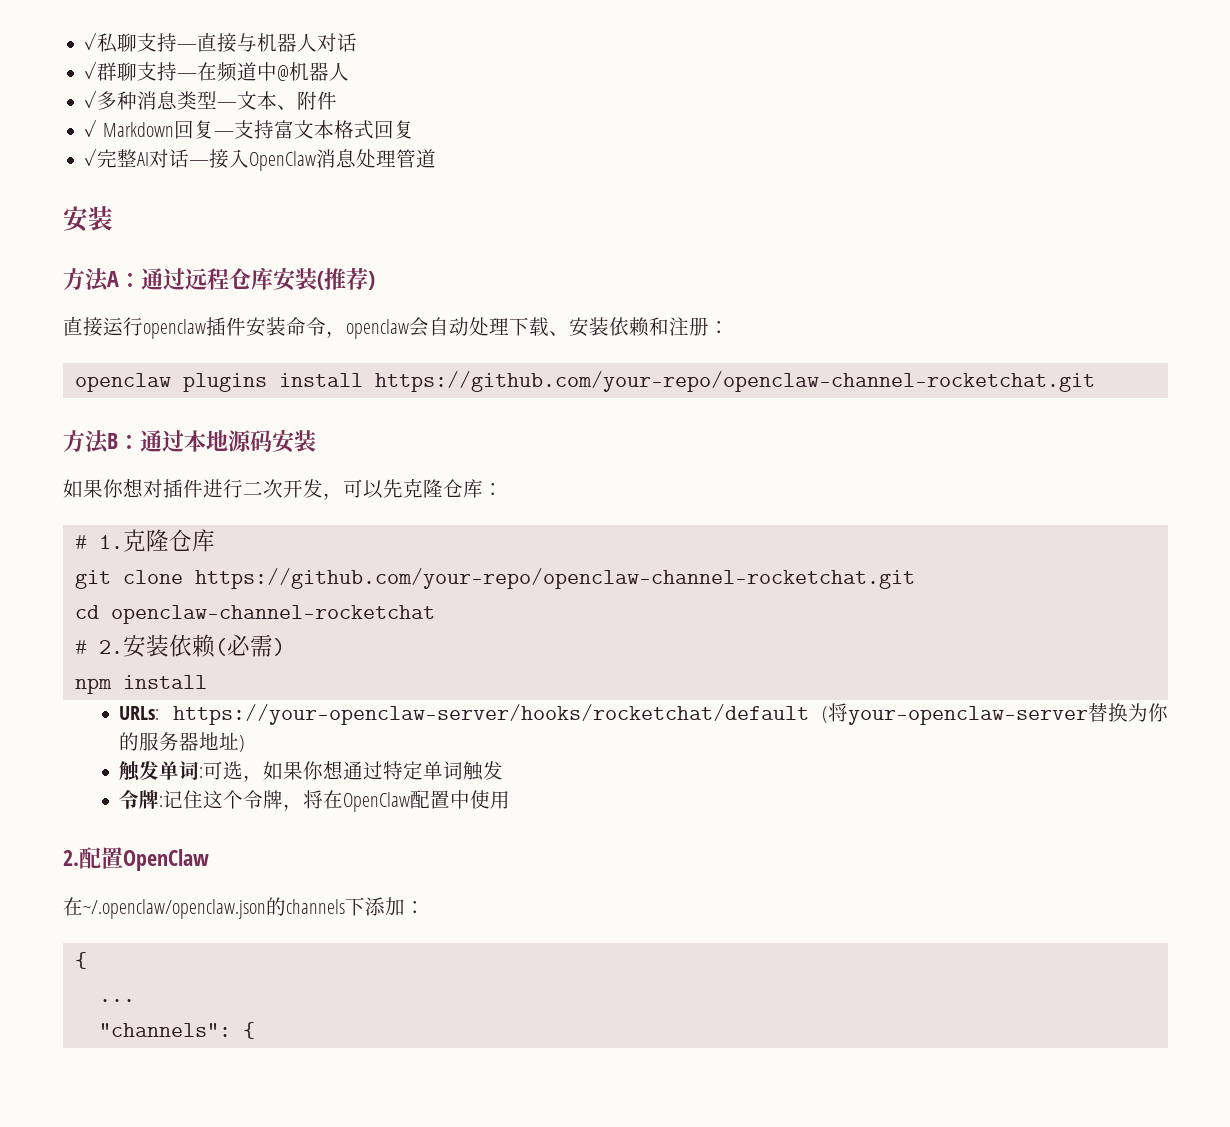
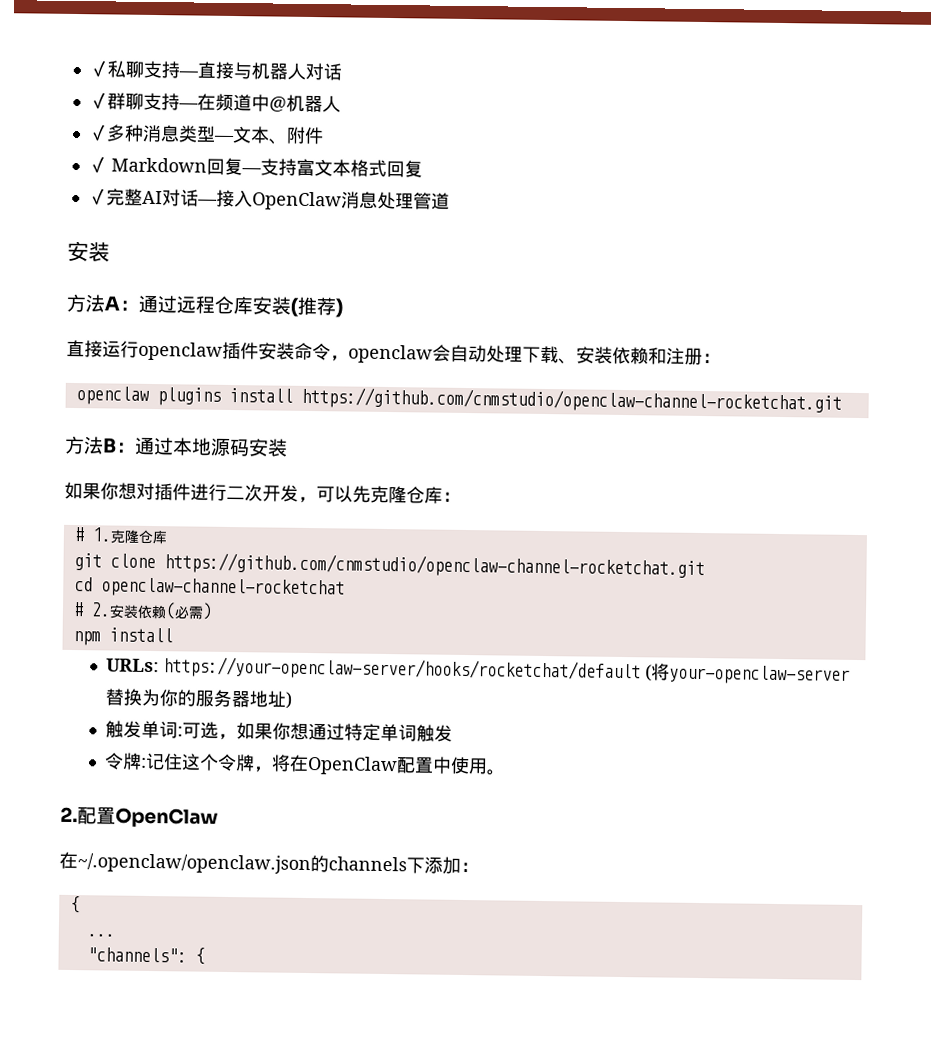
[374,371,1095,392] https://github.com/your-repo/openclaw-channel-rocketchat.git -> [300,386,842,414] https://github.com/cnmstudio/openclaw-channel-rocketchat.git
[194,568,915,589] https://github.com/your-repo/openclaw-channel-rocketchat.git -> [163,552,705,580] https://github.com/cnmstudio/openclaw-channel-rocketchat.git
(511, 800) none -> [486,769,506,776] 。

